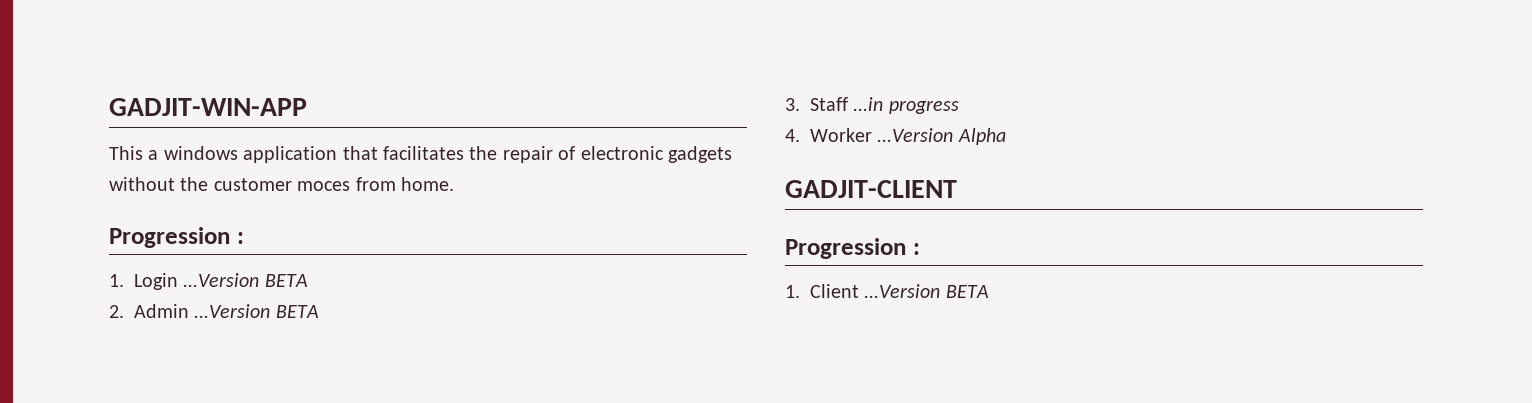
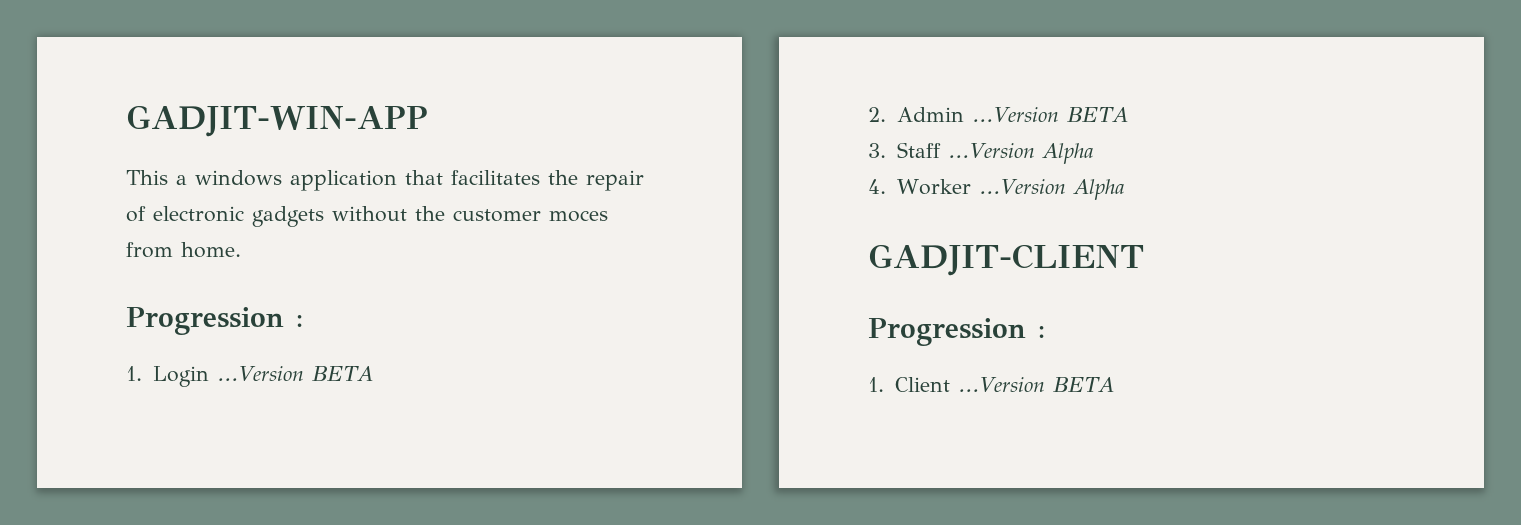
[853,97,959,114] ...in progress -> [947,143,1093,164] ...Version Alpha

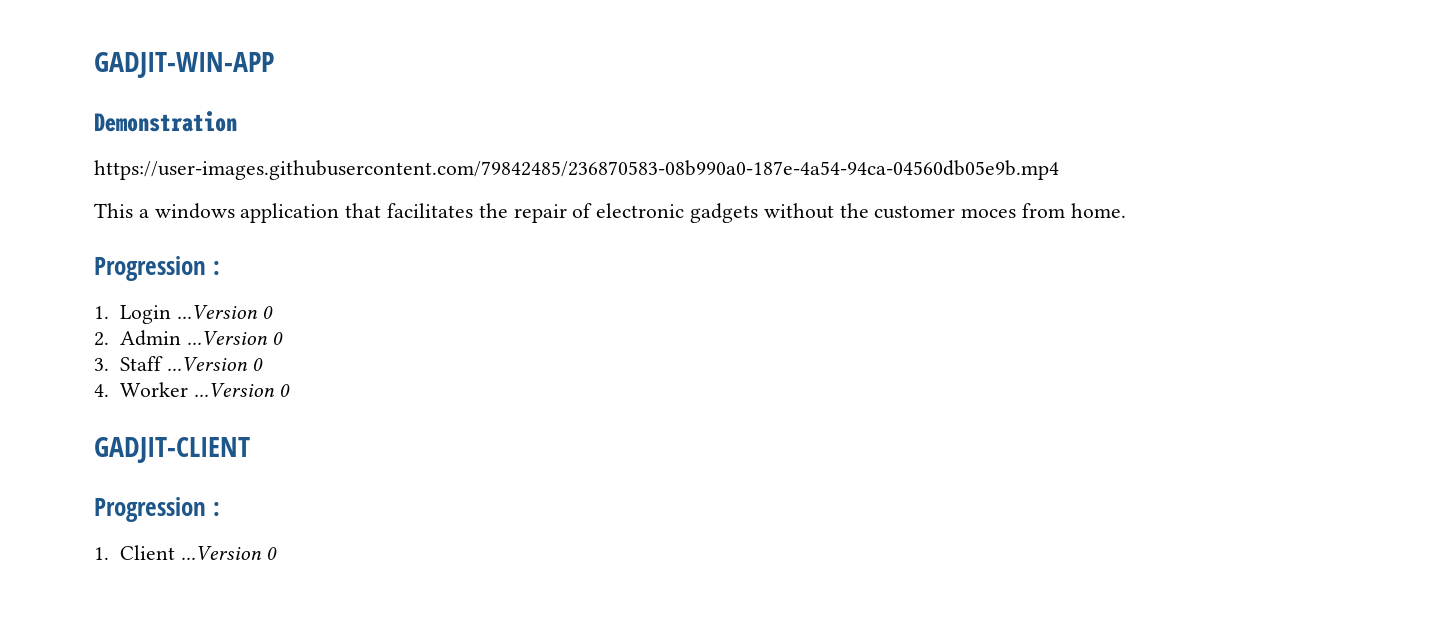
(428, 121) none -> [94,111,237,132] [94,160,1059,180] // Demonstration // https://user-images.githubusercontent.com/79842485/236870583-08b990a0-187e-4a54-94ca-04560db05e9b.mp4
[311,366,373,381] BETA -> [262,306,274,319] 0
[1066,107,1128,122] BETA -> [272,332,284,345] 0
[1041,143,1093,164] Alpha -> [252,358,264,371] 0
[1072,179,1124,200] Alpha -> [279,384,291,397] 0
[1052,377,1114,392] BETA -> [266,547,278,560] 0

